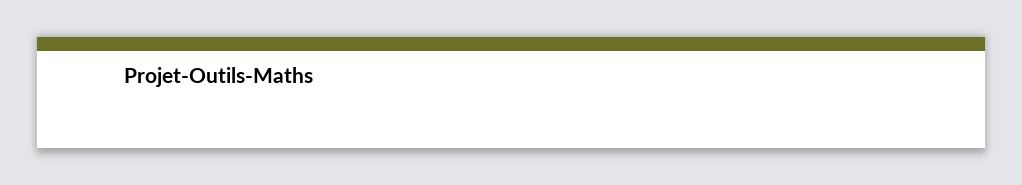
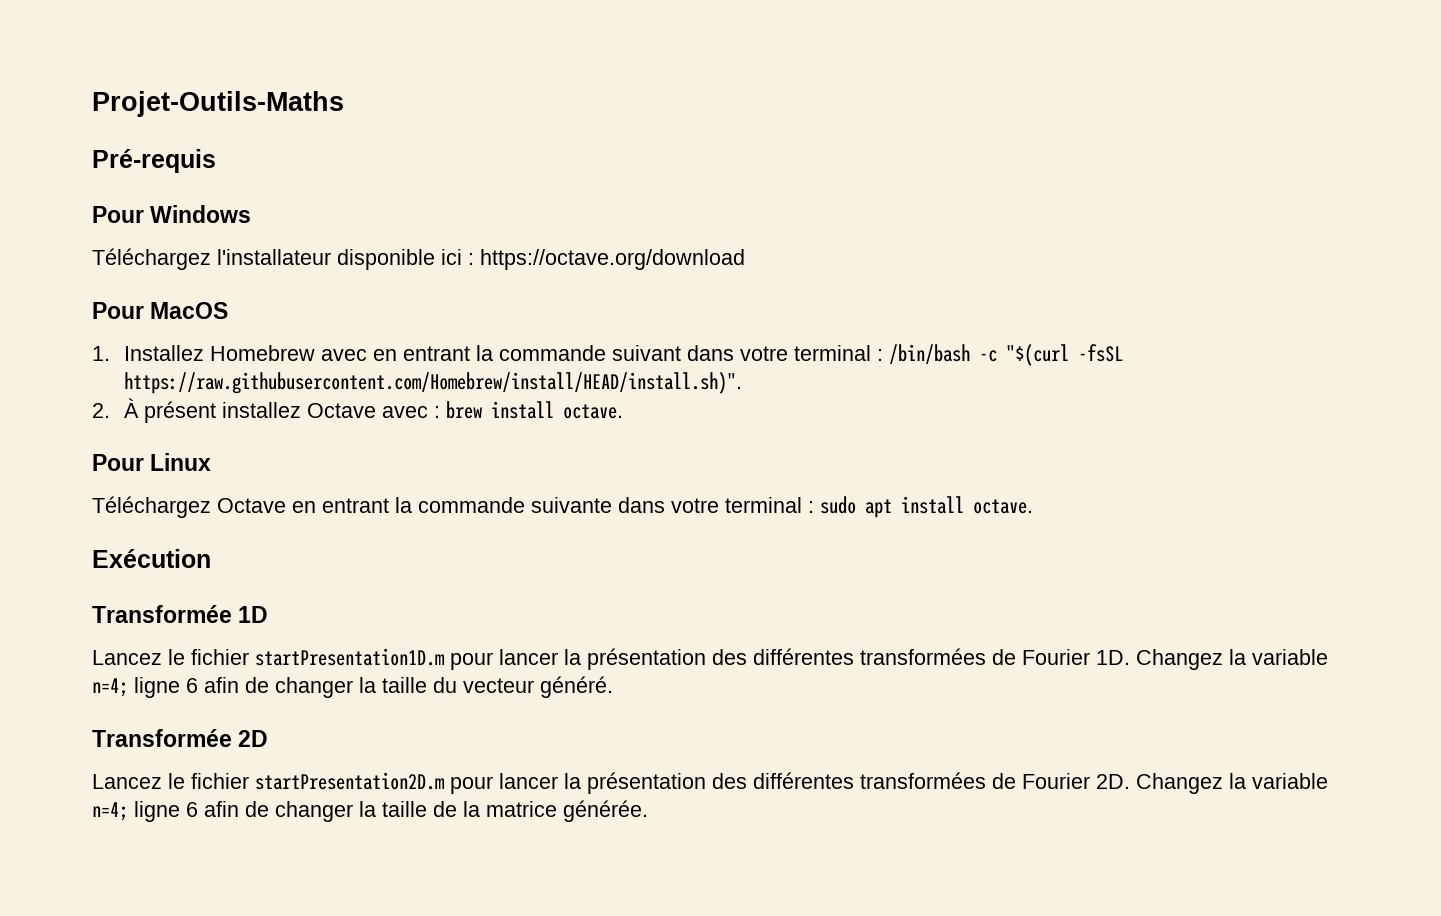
(313, 77) none -> [92,149,216,173] [92,205,252,223] [92,248,745,270] [92,302,229,319] [92,344,1124,366] [124,372,743,394] [92,398,624,423] [92,453,212,471] [92,496,1033,518] [92,549,211,568] [92,605,269,623] [92,648,1328,670] [92,676,613,698] [92,729,269,747] [92,772,1328,794] [92,800,648,822] // Pré-requis // Pour Windows // Téléchargez l'installateur disponible ici : https://octave.org/download // Pour MacOS // 1. Installez Homebrew avec en entrant la commande suivant dans votre terminal : /bin/bash -c "$(curl -fsSL https://raw.githubusercontent.com/Homebrew/install/HEAD/install.sh)". // 2. À présent installez Octave avec : brew install octave. // Pour Linux // Téléchargez Octave en entrant la commande suivante dans votre terminal : sudo apt install octave. // Exécution // Transformée 1D // Lancez le fichier startPresentation1D.m pour lancer la présentation des différentes transformées de Fourier 1D. Changez la variable n=4; ligne 6 afin de changer la taille du vecteur généré. // Transformée 2D // Lancez le fichier startPresentation2D.m pour lancer la présentation des différentes transformées de Fourier 2D. Changez la variable n=4; ligne 6 afin de changer la taille de la matrice générée.

